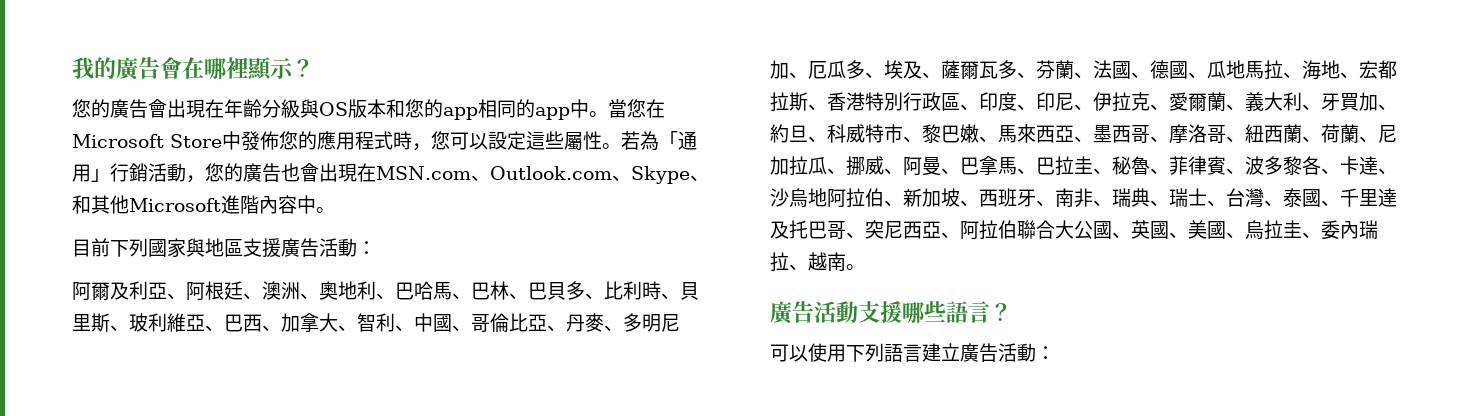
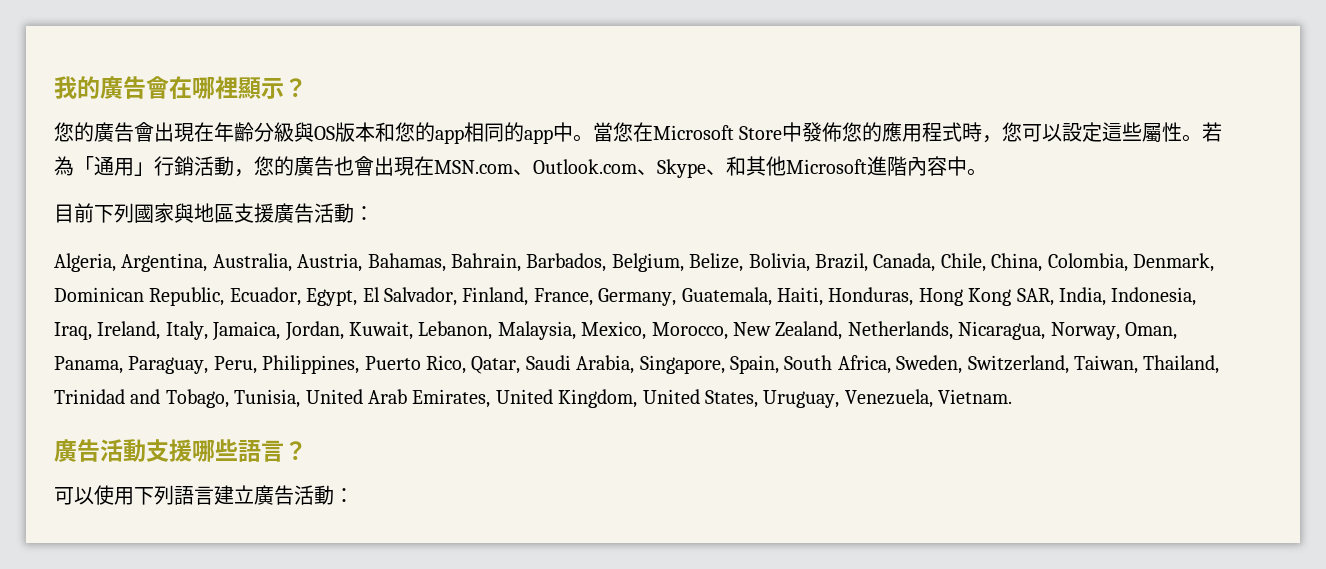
[72,281,699,301] [72,313,680,333] [770,60,1397,80] [770,92,1397,112] [770,124,1397,144] [770,156,1397,176] [770,188,1397,208] [770,220,1378,240] [770,252,865,272] 阿爾及利亞、阿根廷、澳洲、奧地利、巴哈馬、巴林、巴貝多、比利時、貝里斯、玻利維亞、巴西、加拿大、智利、中國、哥倫比亞、丹麥、多明尼加、厄瓜多、埃及、薩爾瓦多、芬蘭、法國、德國、瓜地馬拉、海地、宏都拉斯、香港特別行政區、印度、印尼、伊拉克、愛爾蘭、義大利、牙買加、約旦、科威特市、黎巴嫩、馬來西亞、墨西哥、摩洛哥、紐西蘭、荷蘭、尼加拉瓜、挪威、阿曼、巴拿馬、巴拉圭、秘魯、菲律賓、波多黎各、卡達、沙烏地阿拉伯、新加坡、西班牙、南非、瑞典、瑞士、台灣、泰國、千里達及托巴哥、突尼西亞、阿拉伯聯合大公國、英國、美國、烏拉圭、委內瑞拉、越南。 -> [54,253,1214,272] [54,287,1197,306] [54,321,1177,341] [54,355,1220,374] [54,389,1013,408] Algeria, Argentina, Australia, Austria, Bahamas, Bahrain, Barbados, Belgium, Belize, Bolivia, Brazil, Canada, Chile, China, Colombia, Denmark, Dominican Republic, Ecuador, Egypt, El Salvador, Finland, France, Germany, Guatemala, Haiti, Honduras, Hong Kong SAR, India, Indonesia, Iraq, Ireland, Italy, Jamaica, Jordan, Kuwait, Lebanon, Malaysia, Mexico, Morocco, New Zealand, Netherlands, Nicaragua, Norway, Oman, Panama, Paraguay, Peru, Philippines, Puerto Rico, Qatar, Saudi Arabia, Singapore, Spain, South Africa, Sweden, Switzerland, Taiwan, Thailand, Trinidad and Tobago, Tunisia, United Arab Emirates, United Kingdom, United States, Uruguay, Venezuela, Vietnam.

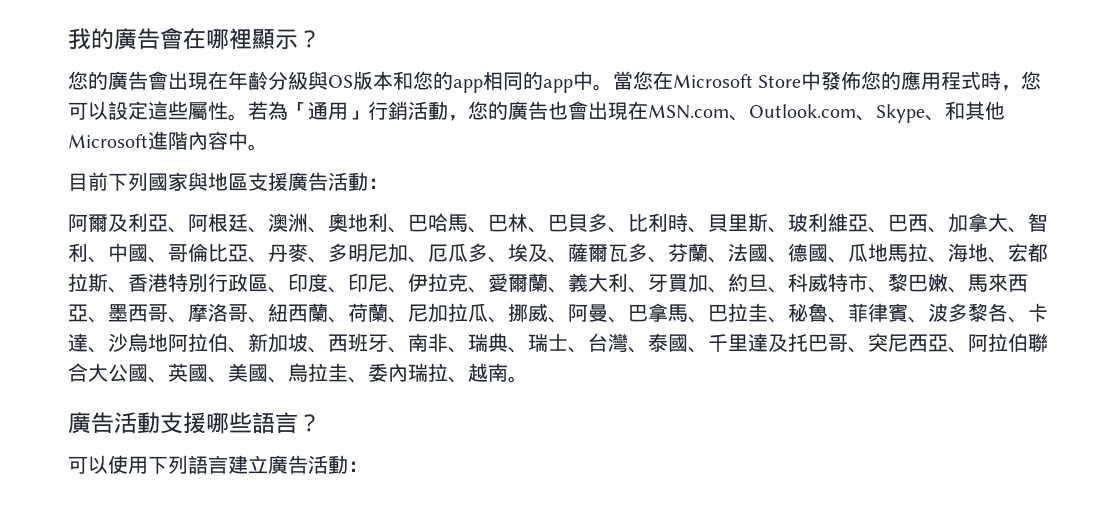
[54,253,1214,272] [54,287,1197,306] [54,321,1177,341] [54,355,1220,374] [54,389,1013,408] Algeria, Argentina, Australia, Austria, Bahamas, Bahrain, Barbados, Belgium, Belize, Bolivia, Brazil, Canada, Chile, China, Colombia, Denmark, Dominican Republic, Ecuador, Egypt, El Salvador, Finland, France, Germany, Guatemala, Haiti, Honduras, Hong Kong SAR, India, Indonesia, Iraq, Ireland, Italy, Jamaica, Jordan, Kuwait, Lebanon, Malaysia, Mexico, Morocco, New Zealand, Netherlands, Nicaragua, Norway, Oman, Panama, Paraguay, Peru, Philippines, Puerto Rico, Qatar, Saudi Arabia, Singapore, Spain, South Africa, Sweden, Switzerland, Taiwan, Thailand, Trinidad and Tobago, Tunisia, United Arab Emirates, United Kingdom, United States, Uruguay, Venezuela, Vietnam. -> [68,213,1048,233] [68,243,1048,263] [68,273,1028,293] [68,303,1048,323] [68,333,1048,353] [68,363,528,383] 阿爾及利亞、阿根廷、澳洲、奧地利、巴哈馬、巴林、巴貝多、比利時、貝里斯、玻利維亞、巴西、加拿大、智利、中國、哥倫比亞、丹麥、多明尼加、厄瓜多、埃及、薩爾瓦多、芬蘭、法國、德國、瓜地馬拉、海地、宏都拉斯、香港特別行政區、印度、印尼、伊拉克、愛爾蘭、義大利、牙買加、約旦、科威特市、黎巴嫩、馬來西亞、墨西哥、摩洛哥、紐西蘭、荷蘭、尼加拉瓜、挪威、阿曼、巴拿馬、巴拉圭、秘魯、菲律賓、波多黎各、卡達、沙烏地阿拉伯、新加坡、西班牙、南非、瑞典、瑞士、台灣、泰國、千里達及托巴哥、突尼西亞、阿拉伯聯合大公國、英國、美國、烏拉圭、委內瑞拉、越南。

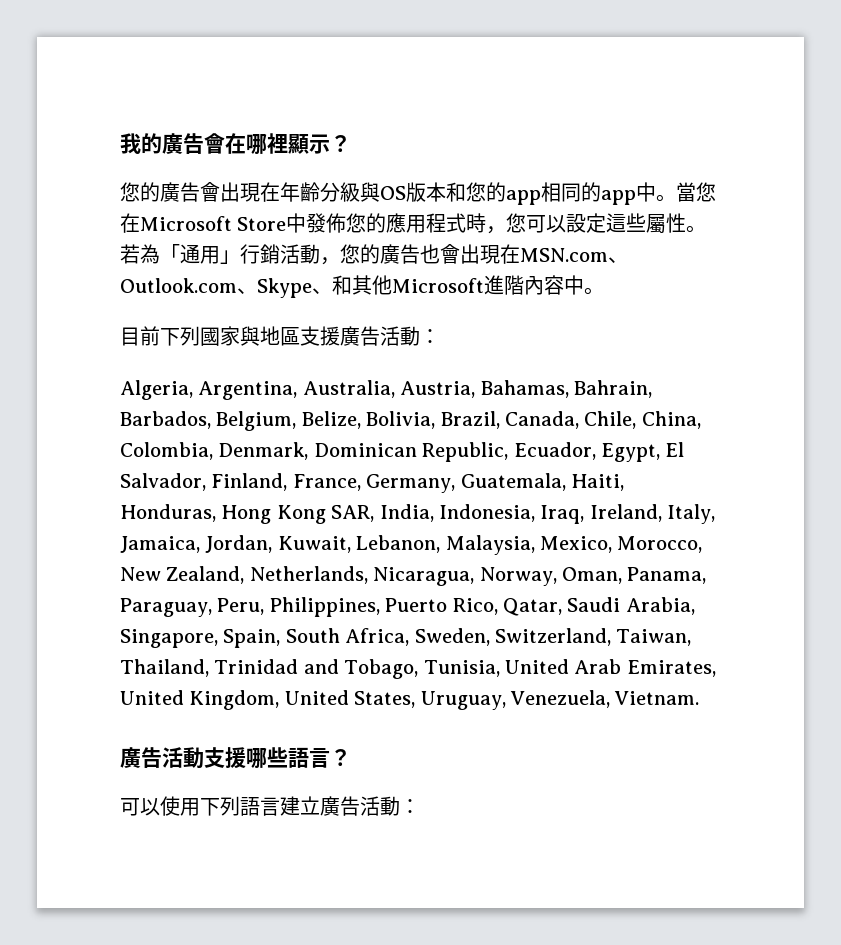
[68,213,1048,233] [68,243,1048,263] [68,273,1028,293] [68,303,1048,323] [68,333,1048,353] [68,363,528,383] 阿爾及利亞、阿根廷、澳洲、奧地利、巴哈馬、巴林、巴貝多、比利時、貝里斯、玻利維亞、巴西、加拿大、智利、中國、哥倫比亞、丹麥、多明尼加、厄瓜多、埃及、薩爾瓦多、芬蘭、法國、德國、瓜地馬拉、海地、宏都拉斯、香港特別行政區、印度、印尼、伊拉克、愛爾蘭、義大利、牙買加、約旦、科威特市、黎巴嫩、馬來西亞、墨西哥、摩洛哥、紐西蘭、荷蘭、尼加拉瓜、挪威、阿曼、巴拿馬、巴拉圭、秘魯、菲律賓、波多黎各、卡達、沙烏地阿拉伯、新加坡、西班牙、南非、瑞典、瑞士、台灣、泰國、千里達及托巴哥、突尼西亞、阿拉伯聯合大公國、英國、美國、烏拉圭、委內瑞拉、越南。 -> [120,380,652,400] [120,411,701,431] [120,442,685,462] [120,473,624,493] [120,504,716,524] [120,535,703,555] [120,566,707,586] [120,597,695,617] [120,628,692,648] [120,659,716,679] [120,690,700,710] Algeria, Argentina, Australia, Austria, Bahamas, Bahrain, Barbados, Belgium, Belize, Bolivia, Brazil, Canada, Chile, China, Colombia, Denmark, Dominican Republic, Ecuador, Egypt, El Salvador, Finland, France, Germany, Guatemala, Haiti, Honduras, Hong Kong SAR, India, Indonesia, Iraq, Ireland, Italy, Jamaica, Jordan, Kuwait, Lebanon, Malaysia, Mexico, Morocco, New Zealand, Netherlands, Nicaragua, Norway, Oman, Panama, Paraguay, Peru, Philippines, Puerto Rico, Qatar, Saudi Arabia, Singapore, Spain, South Africa, Sweden, Switzerland, Taiwan, Thailand, Trinidad and Tobago, Tunisia, United Arab Emirates, United Kingdom, United States, Uruguay, Venezuela, Vietnam.

